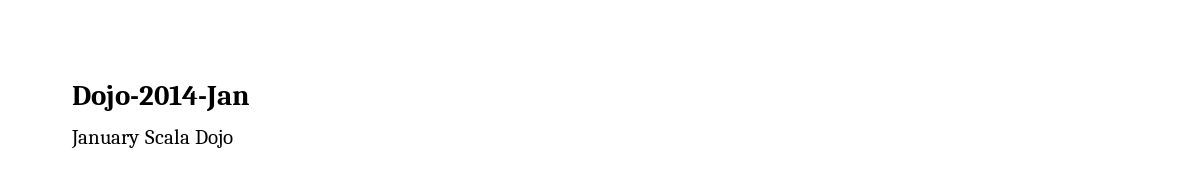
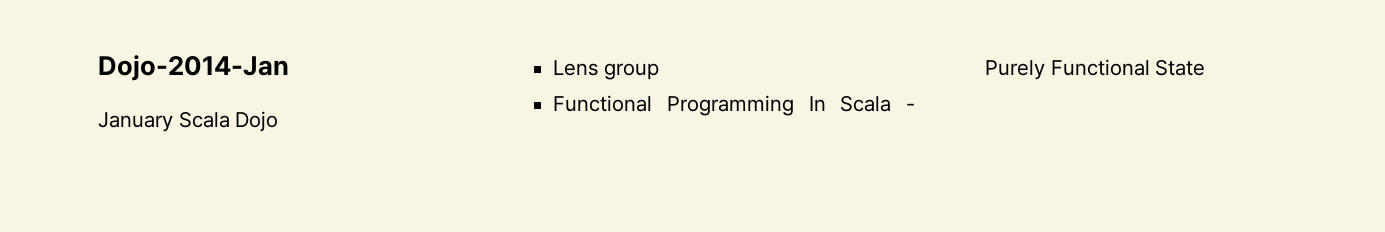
(234, 138) none -> [553,60,659,80] [553,95,915,116] [985,59,1206,80] // Lens group // Functional Programming In Scala - Purely Functional State

